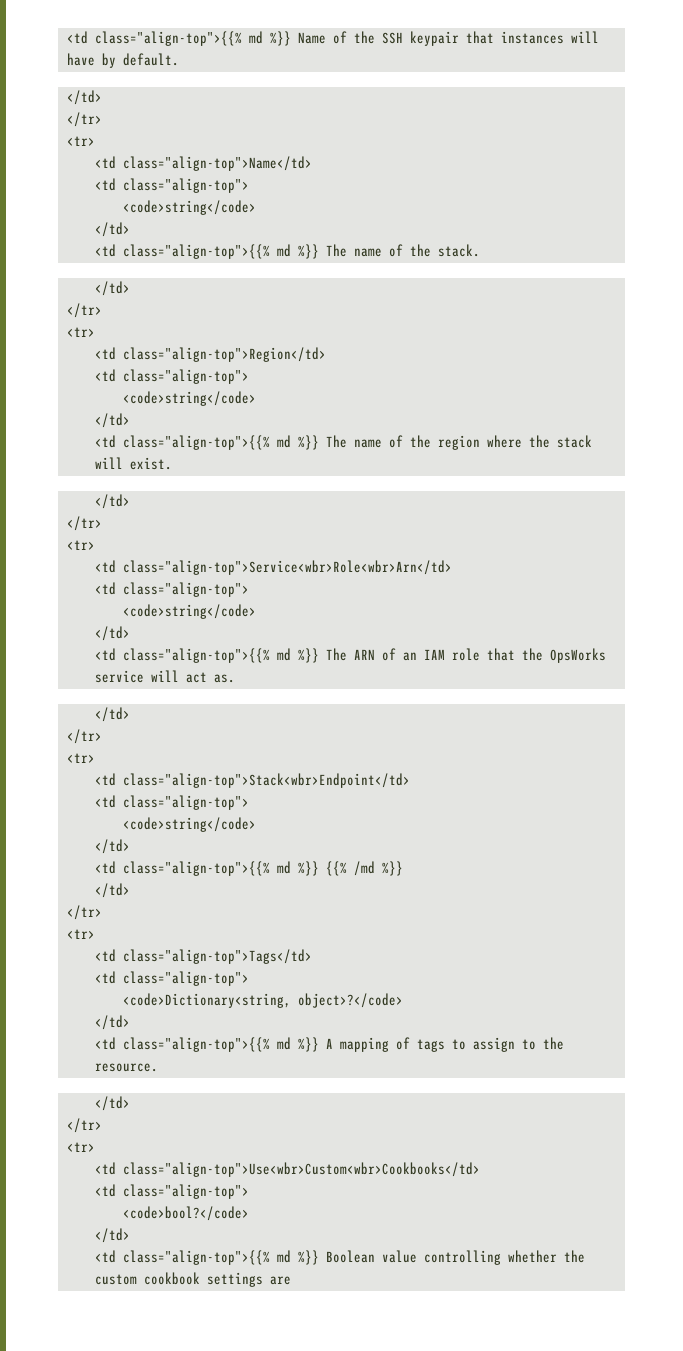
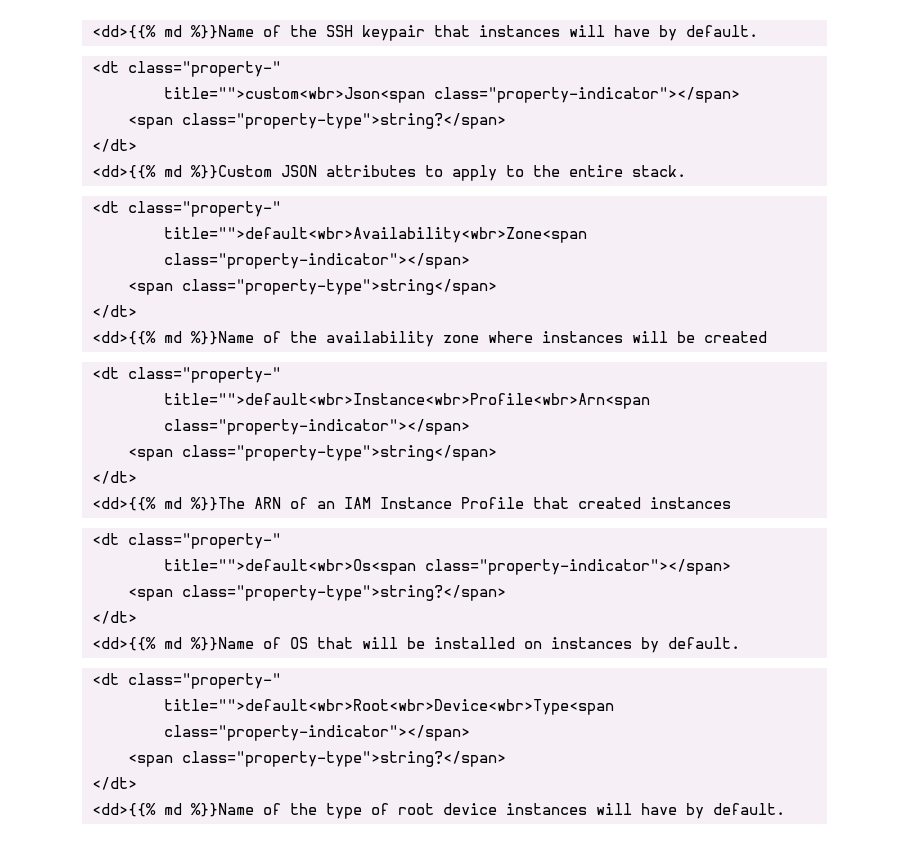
[67,31,327,46] <td class="align-top">{{% md %}} Name -> [91,25,254,39] <dd>{{% md %}}Name
[67,90,103,105] [67,112,103,127] [67,136,96,146] [95,156,313,171] [95,178,250,193] [123,200,257,215] [95,222,131,237] [95,244,481,259] [95,281,131,296] [67,303,103,318] [67,327,96,337] [95,347,327,362] [95,369,250,384] [123,391,257,406] [95,413,131,428] [95,435,593,450] [95,457,173,470] [95,494,131,509] [67,516,103,531] [67,540,96,550] [95,560,453,575] [95,582,250,597] [123,604,257,619] [95,626,131,641] [95,648,607,663] [95,670,236,683] [95,707,131,722] [67,729,103,744] [67,753,96,763] [95,773,411,788] [95,795,250,810] [123,817,257,832] [95,839,131,854] [95,861,404,876] [95,883,131,898] [67,905,103,920] [67,929,96,939] [95,949,313,964] [95,971,250,986] [123,993,404,1008] [95,1015,131,1030] [95,1037,565,1052] [95,1063,159,1072] [95,1096,131,1111] [67,1118,103,1133] [67,1142,96,1152] [95,1162,481,1177] [95,1184,250,1199] [123,1206,250,1221] [95,1228,131,1243] [95,1250,586,1265] [95,1272,292,1287] </td> // </tr> // <tr> // <td class="align-top">Name</td> // <td class="align-top"> // <code>string</code> // </td> // <td class="align-top">{{% md %}} The name of the stack. // </td> // </tr> // <tr> // <td class="align-top">Region</td> // <td class="align-top"> // <code>string</code> // </td> // <td class="align-top">{{% md %}} The name of the region where the stack will exist. // </td> // </tr> // <tr> // <td class="align-top">Service<wbr>Role<wbr>Arn</td> // <td class="align-top"> // <code>string</code> // </td> // <td class="align-top">{{% md %}} The ARN of an IAM role that the OpsWorks service will act as. // </td> // </tr> // <tr> // <td class="align-top">Stack<wbr>Endpoint</td> // <td class="align-top"> // <code>string</code> // </td> // <td class="align-top">{{% md %}} {{% /md %}} // </td> // </tr> // <tr> // <td class="align-top">Tags</td> // <td class="align-top"> // <code>Dictionary<string, object>?</code> // </td> // <td class="align-top">{{% md %}} A mapping of tags to assign to the resource. // </td> // </tr> // <tr> // <td class="align-top">Use<wbr>Custom<wbr>Cookbooks</td> // <td class="align-top"> // <code>bool?</code> // </td> // <td class="align-top">{{% md %}} Boolean value controlling whether the custom cookbook settings are -> [91,61,281,77] [163,87,740,103] [127,113,506,129] [91,139,137,152] [91,165,686,181] [91,201,281,217] [163,227,587,243] [163,253,470,269] [127,279,497,295] [91,305,137,318] [91,331,767,347] [91,367,281,383] [163,393,650,409] [163,419,470,435] [127,445,497,461] [91,471,137,484] [91,497,731,511] [91,533,281,549] [163,559,731,575] [127,585,506,601] [91,611,137,624] [91,637,740,653] [91,673,281,689] [163,699,614,715] [163,725,470,741] [127,751,506,767] [91,777,137,790] [91,803,785,819] <dt class="property-" // title="">custom<wbr>Json<span class="property-indicator"></span> // <span class="property-type">string?</span> // </dt> // <dd>{{% md %}}Custom JSON attributes to apply to the entire stack. // <dt class="property-" // title="">default<wbr>Availability<wbr>Zone<span class="property-indicator"></span> // <span class="property-type">string</span> // </dt> // <dd>{{% md %}}Name of the availability zone where instances will be created // <dt class="property-" // title="">default<wbr>Instance<wbr>Profile<wbr>Arn<span class="property-indicator"></span> // <span class="property-type">string</span> // </dt> // <dd>{{% md %}}The ARN of an IAM Instance Profile that created instances // <dt class="property-" // title="">default<wbr>Os<span class="property-indicator"></span> // <span class="property-type">string?</span> // </dt> // <dd>{{% md %}}Name of OS that will be installed on instances by default. // <dt class="property-" // title="">default<wbr>Root<wbr>Device<wbr>Type<span class="property-indicator"></span> // <span class="property-type">string?</span> // </dt> // <dd>{{% md %}}Name of the type of root device instances will have by default.

